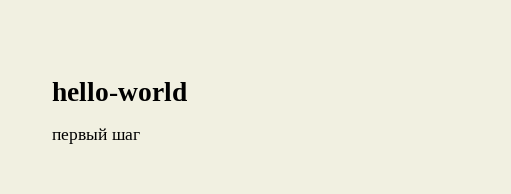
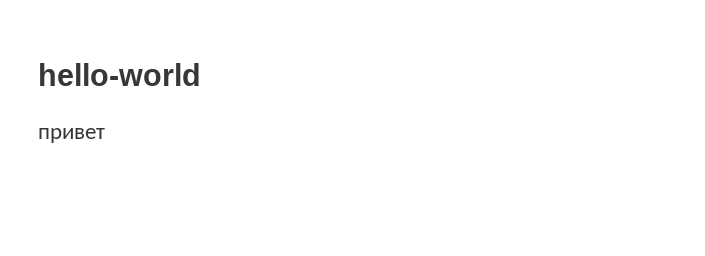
[52,128,140,144] первый шаг -> [38,128,105,143] привет

